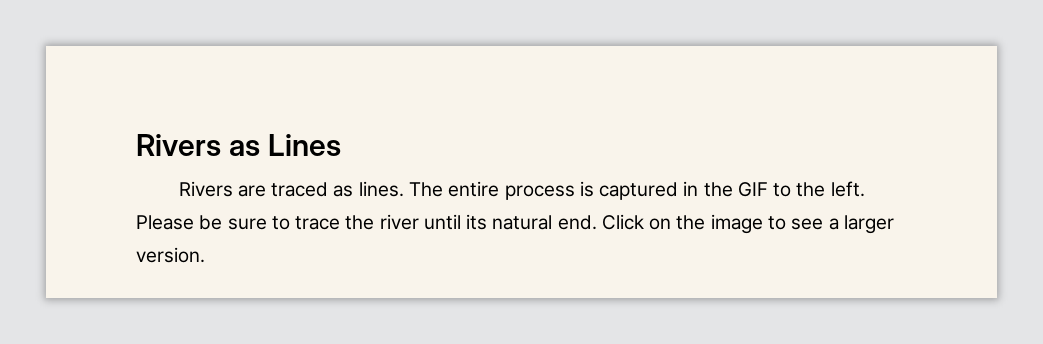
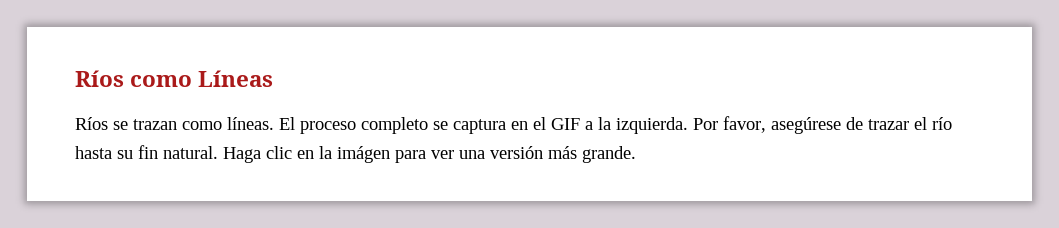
[136,134,342,156] [178,181,865,200] [136,214,894,234] [136,247,205,263] Rivers as Lines // Rivers are traced as lines. The entire process is captured in the GIF to the left. Please be sure to trace the river until its natural end. Click on the image to see a larger version. -> [75,70,274,87] [75,116,952,134] [75,145,636,163] Ríos como Líneas // Ríos se trazan como líneas. El proceso completo se captura en el GIF a la izquierda. Por favor, asegúrese de trazar el río hasta su fin natural. Haga clic en la imágen para ver una versión más grande.

